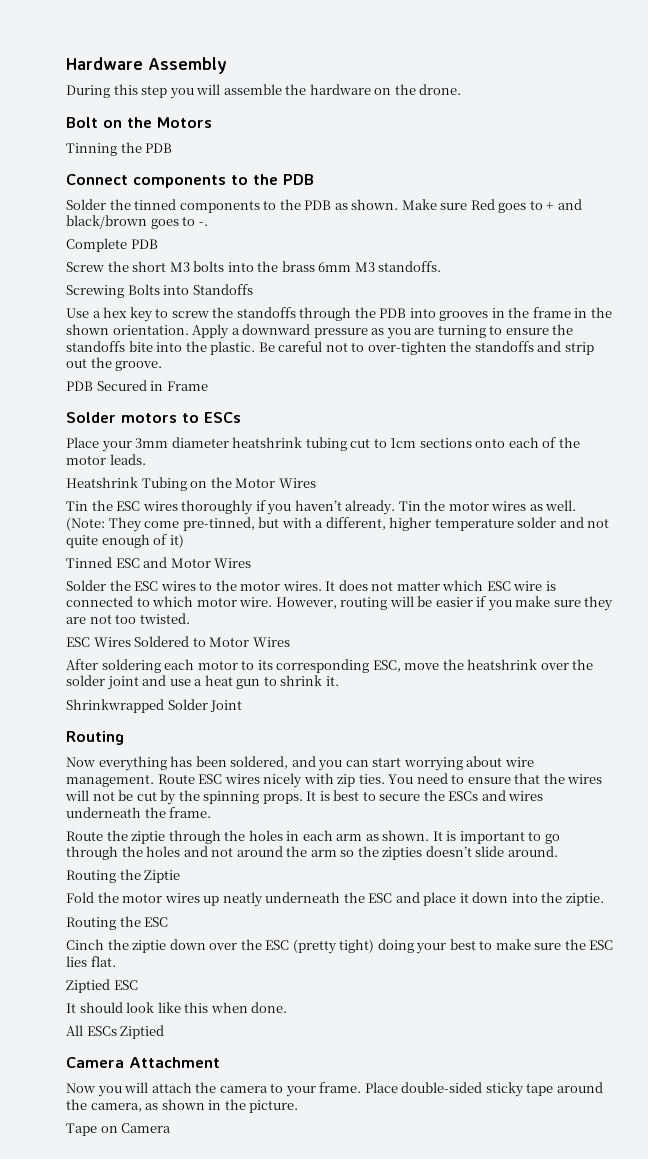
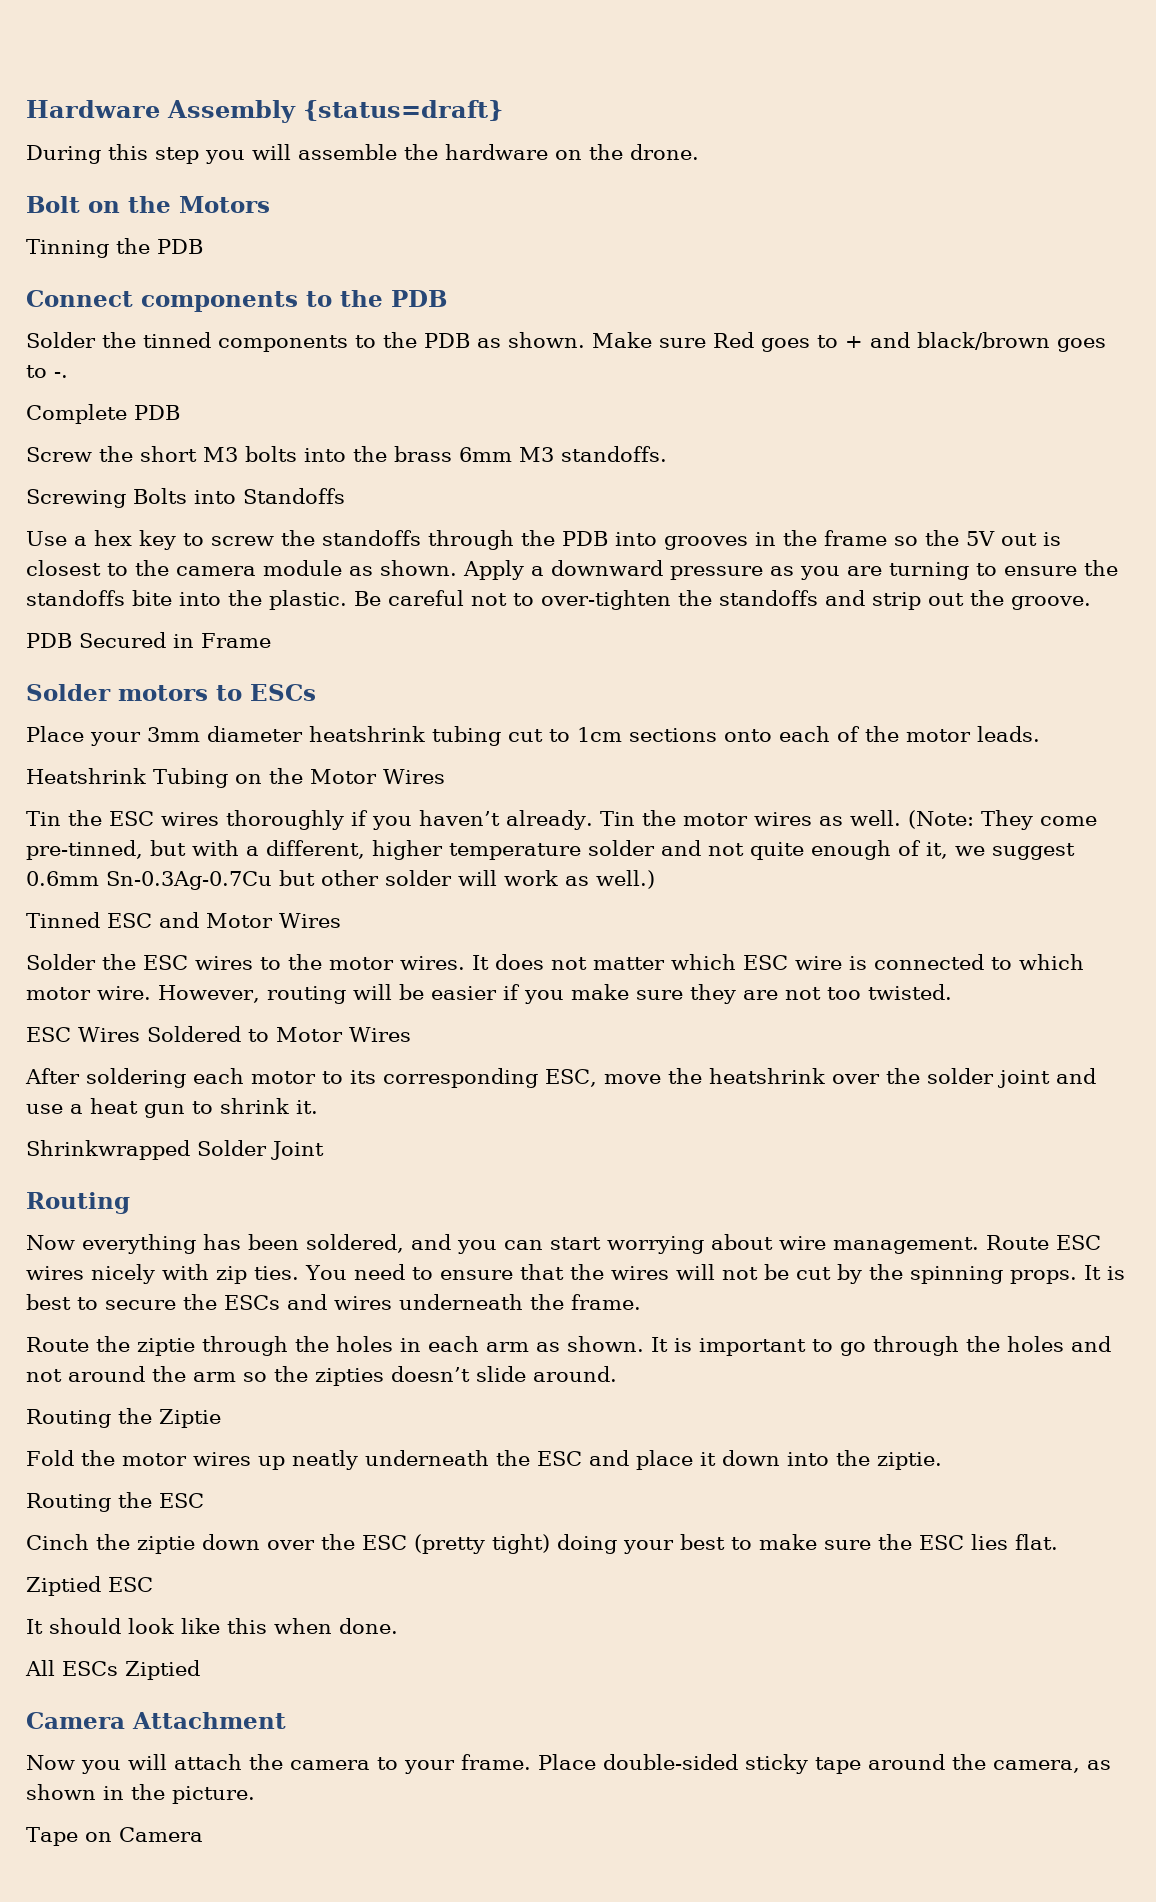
(227, 65) none -> [303,100,503,121] {status=draft}
[574,307,612,318] [66,324,189,335] in the shown orientation. -> [894,530,1061,546] [26,560,457,576] so the 5V out is closest to the camera module as shown.
[169,534,184,548] it) -> [926,842,1075,860] [26,870,655,890] it, we suggest 0.6mm Sn-0.3Ag-0.7Cu but other solder will work as well.)

